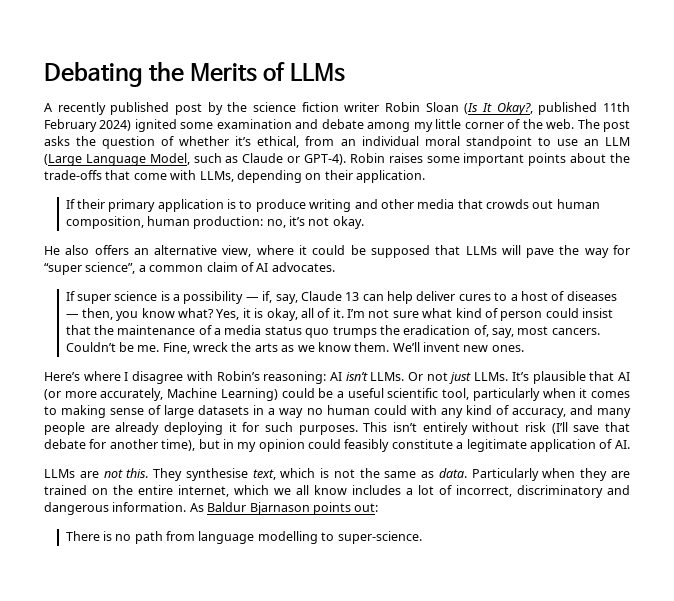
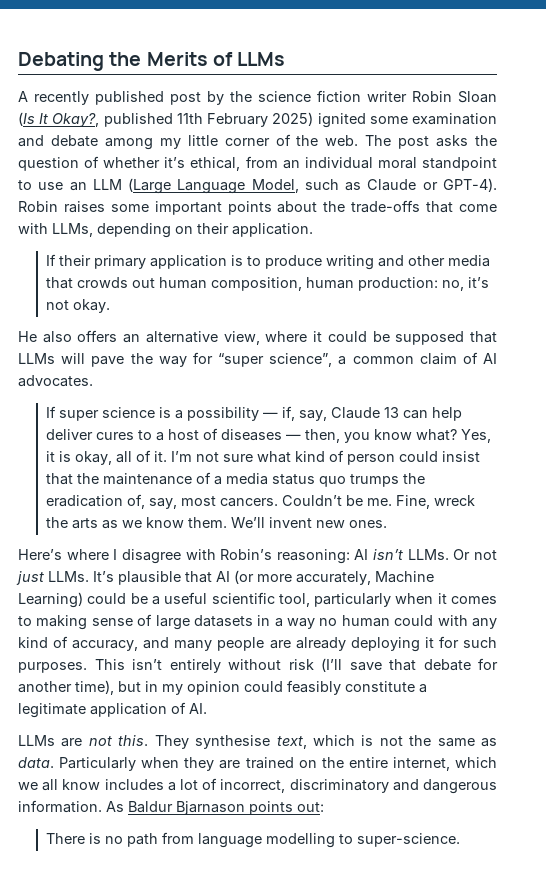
[99,120,132,131] 2024) -> [272,112,314,126] 2025)

